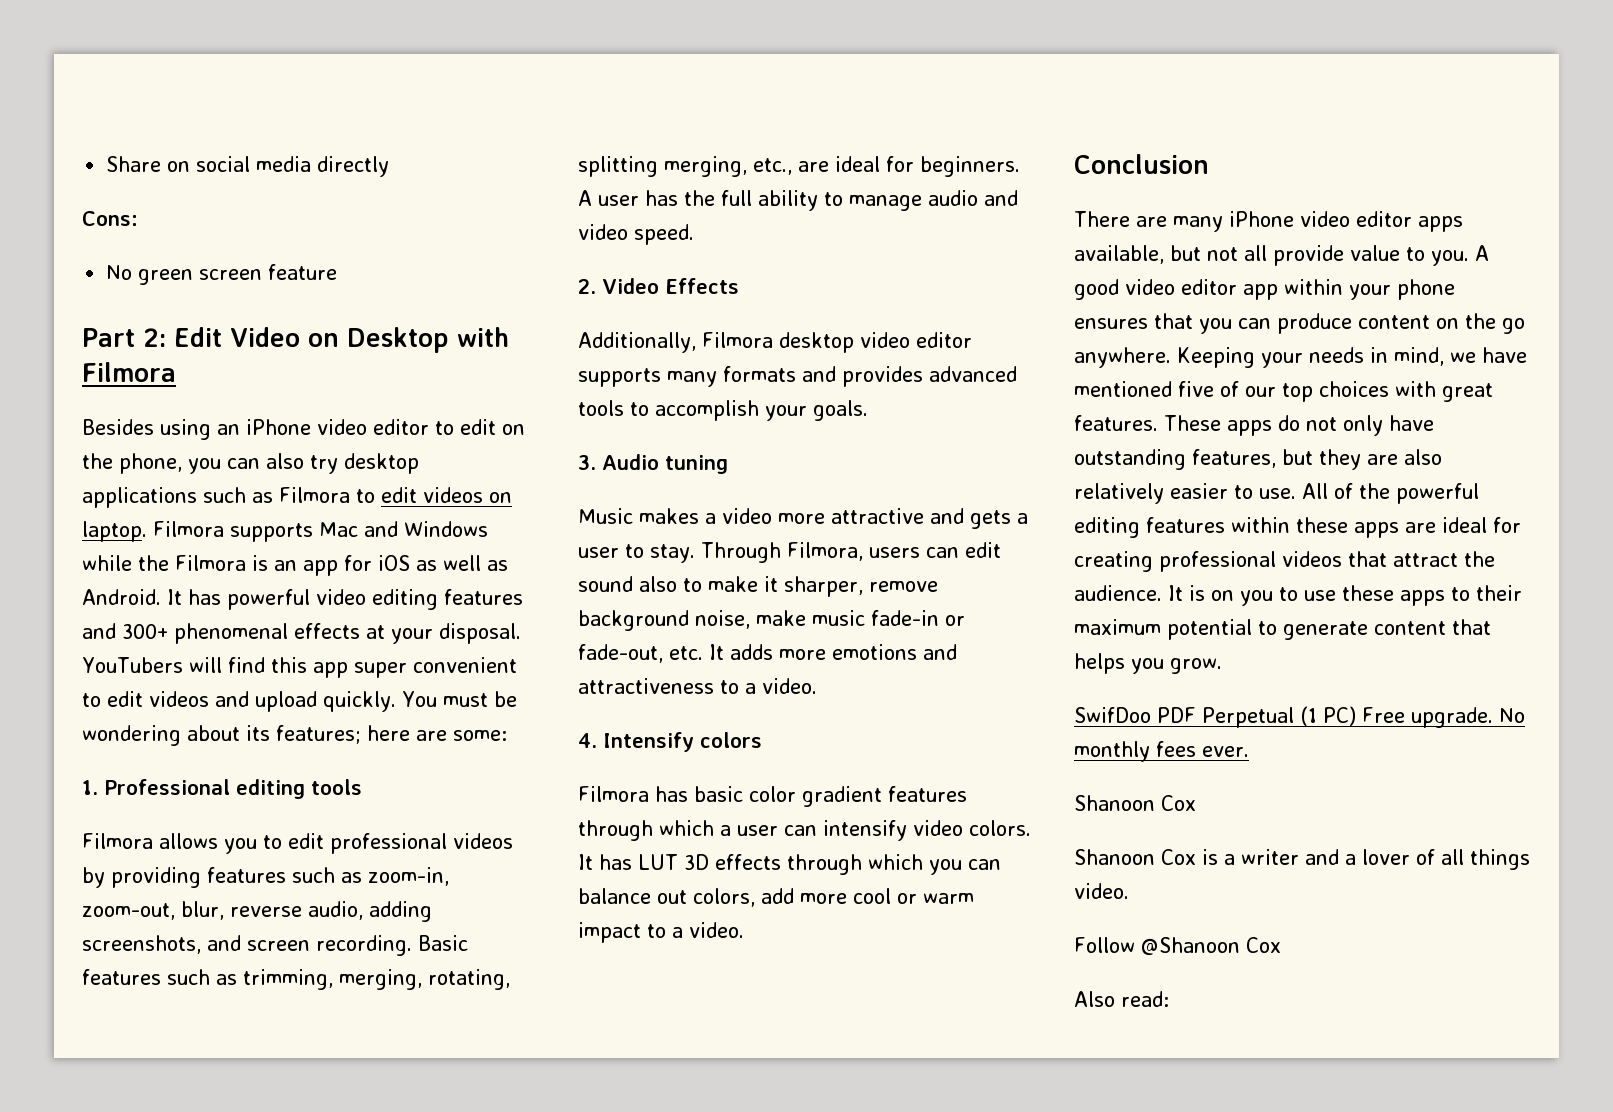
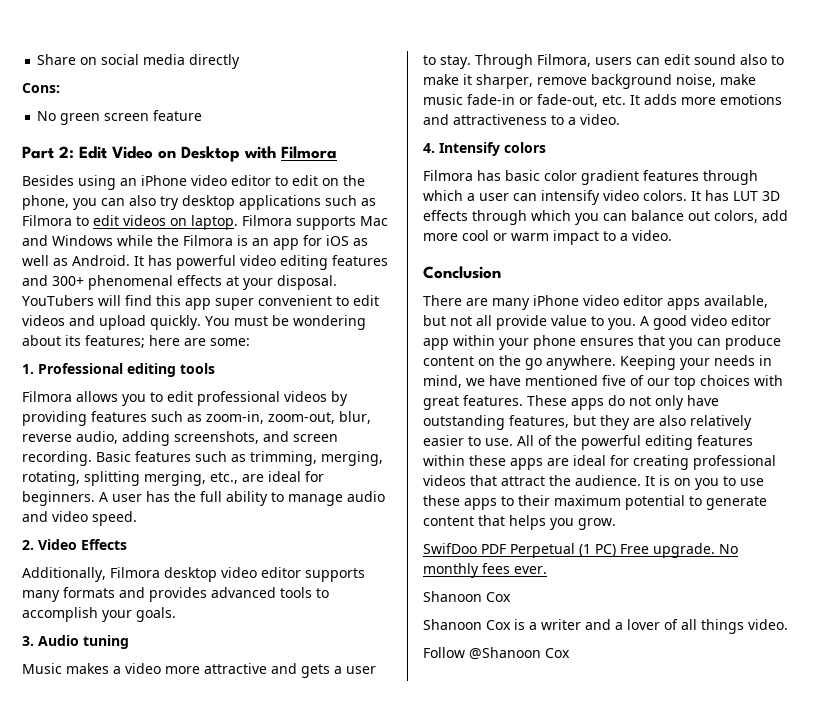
[1074,991,1169,1007] // Also read: -> (570, 653) none

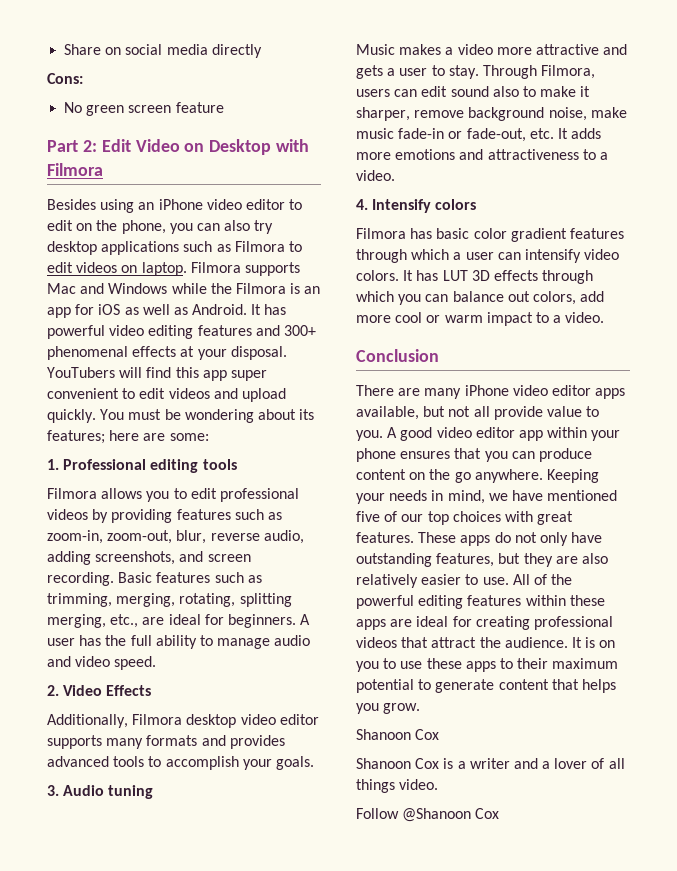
[423,543,738,558] [423,563,547,578] // SwifDoo PDF Perpetual (1 PC) Free upgrade. No monthly fees ever. -> (421, 708) none

